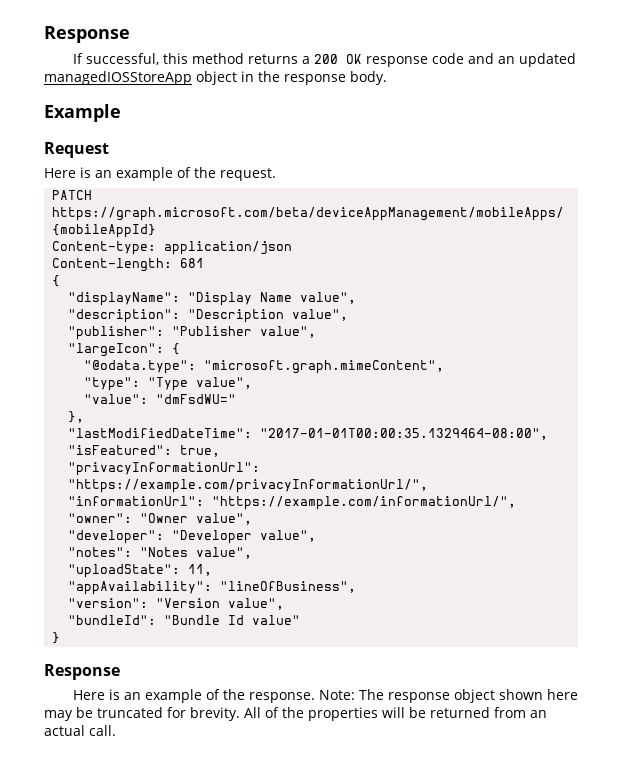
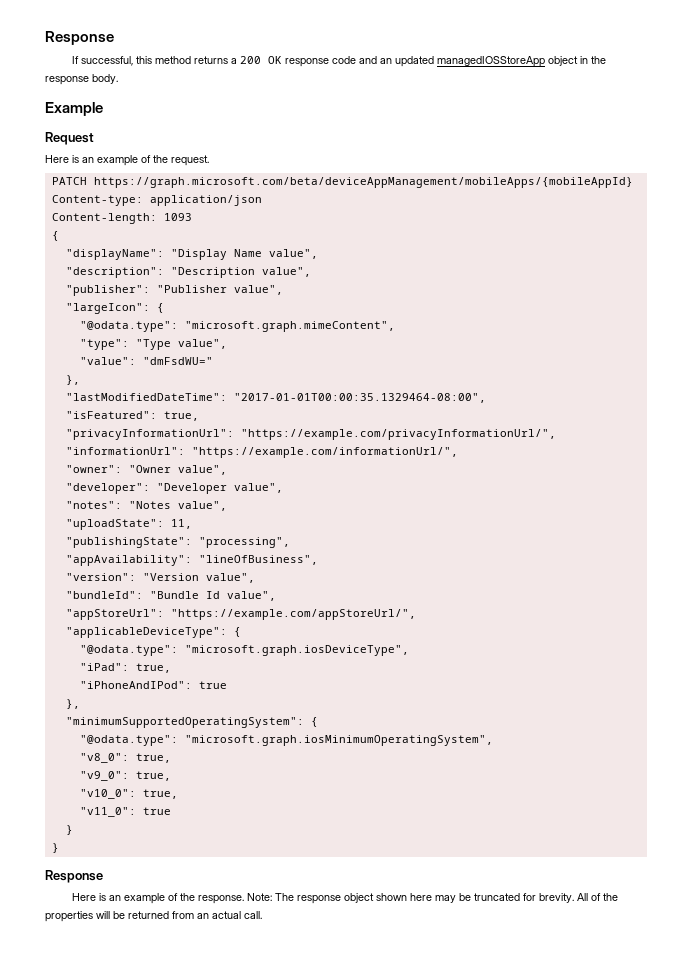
[180,258,205,268] 681 -> [163,213,192,221] 1093
(213, 570) none -> [65,537,290,548] // "publishingState": "processing",
[252,615,301,625] value" -> [226,591,276,601] [65,609,416,620] [65,627,241,638] [79,645,409,656] [79,663,171,673] [79,681,227,689] [65,699,80,709] [65,717,318,728] [79,735,493,746] [79,753,171,763] [79,771,171,781] [79,789,178,799] [79,807,171,817] [65,825,73,835] value", // "appStoreUrl": "https://example.com/appStoreUrl/", // "applicableDeviceType": { // "@odata.type": "microsoft.graph.iosDeviceType", // "iPad": true, // "iPhoneAndIPod": true // }, // "minimumSupportedOperatingSystem": { // "@odata.type": "microsoft.graph.iosMinimumOperatingSystem", // "v8_0": true, // "v9_0": true, // "v10_0": true, // "v11_0": true // }

